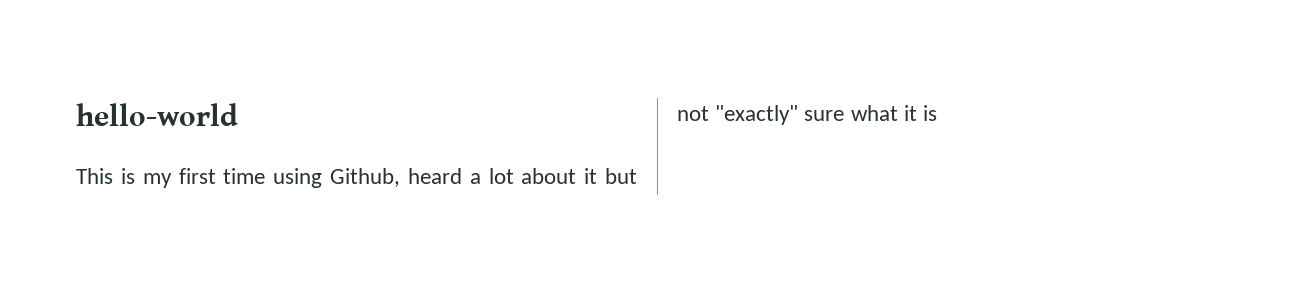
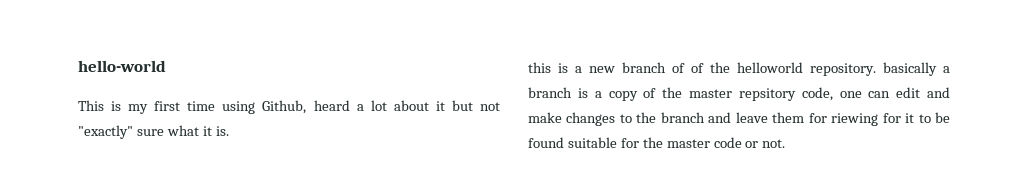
[923,105,938,121] is -> [215,126,229,136] [528,62,950,76] [528,87,950,101] [528,112,950,126] [528,137,786,148] is. // this is a new branch of of the helloworld repository. basically a branch is a copy of the master repsitory code, one can edit and make changes to the branch and leave them for riewing for it to be found suitable for the master code or not.

